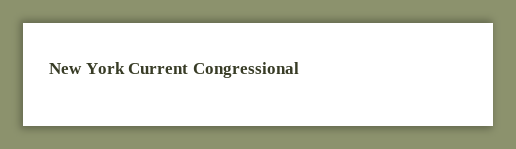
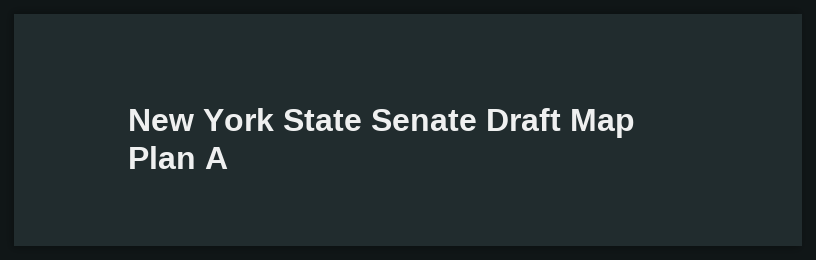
[128,62,299,78] Current Congressional -> [283,108,635,138] [128,146,228,169] State Senate Draft Map Plan A

